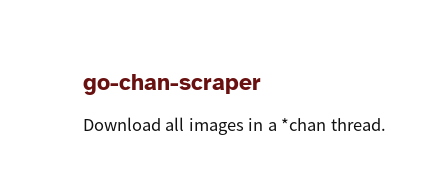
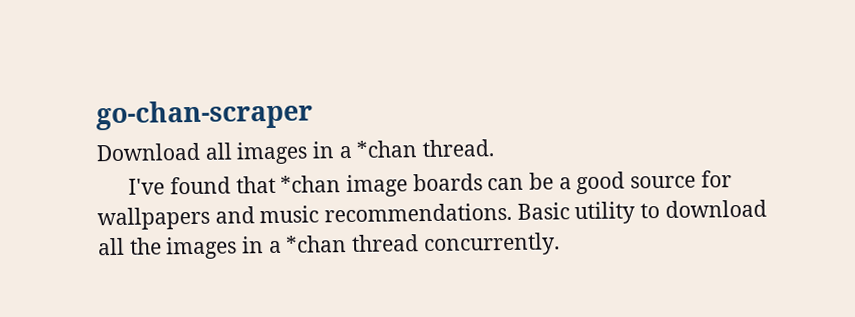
(386, 124) none -> [128,170,732,198] [97,199,767,231] [97,232,560,260] // I've found that *chan image boards can be a good source for wallpapers and music recommendations. Basic utility to download all the images in a *chan thread concurrently.

